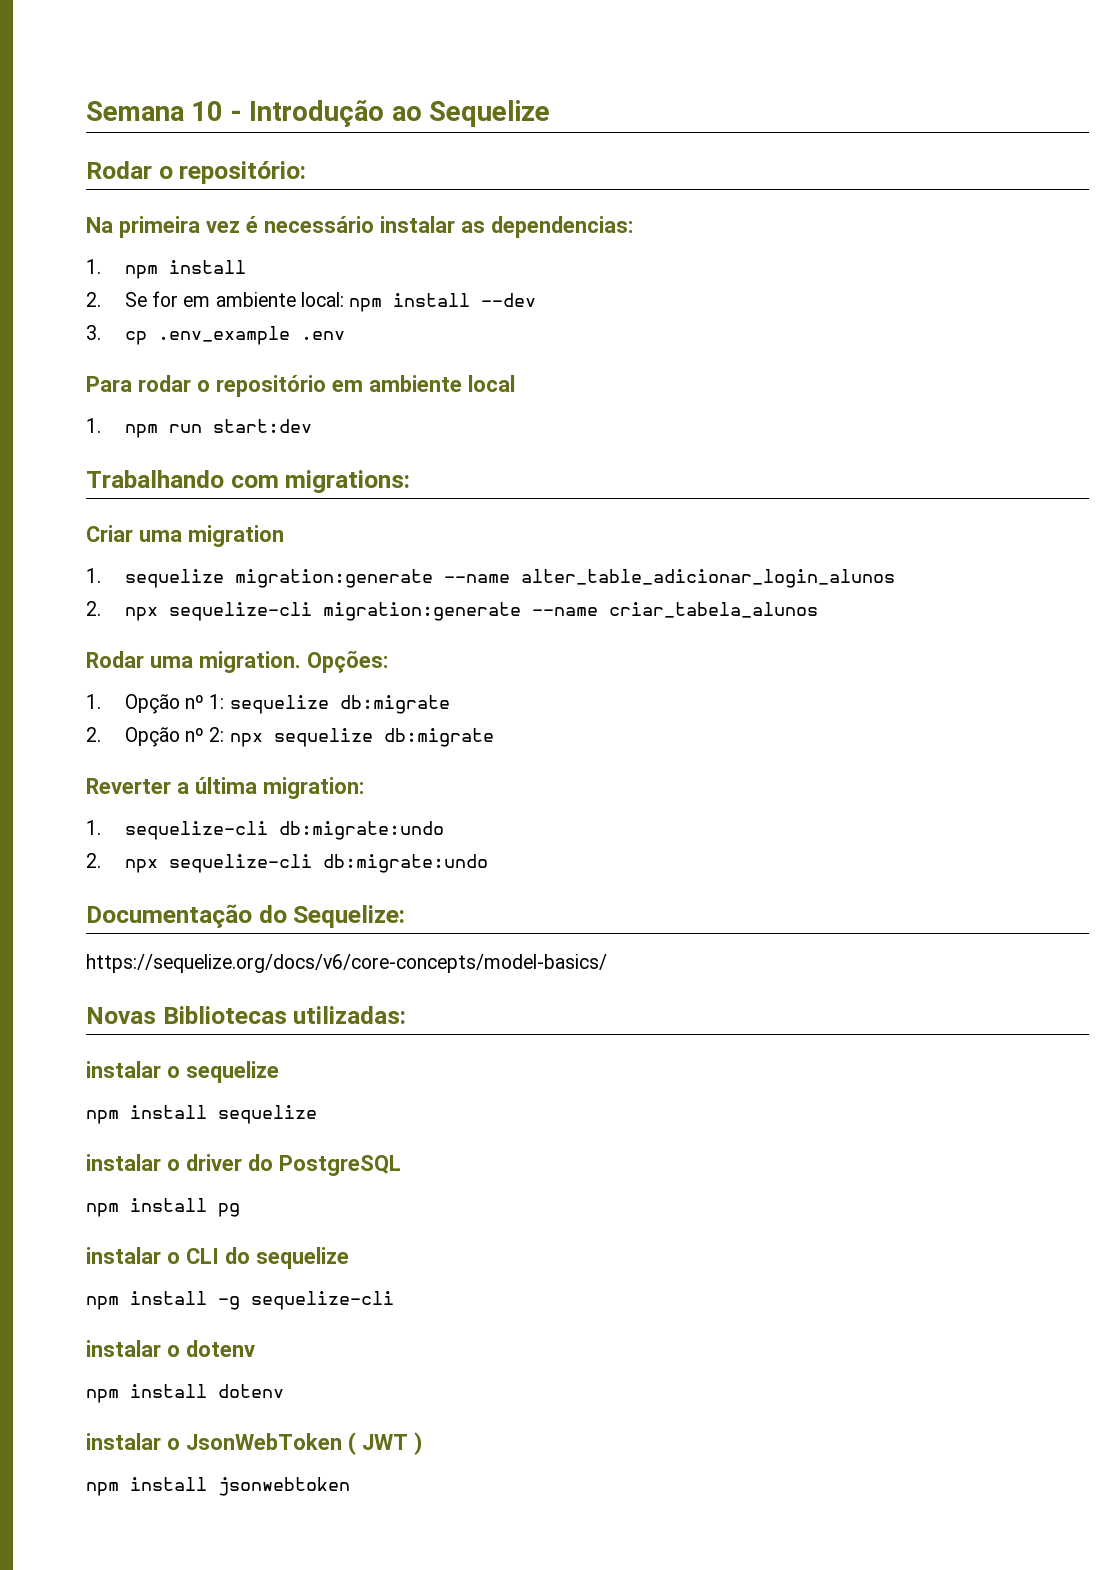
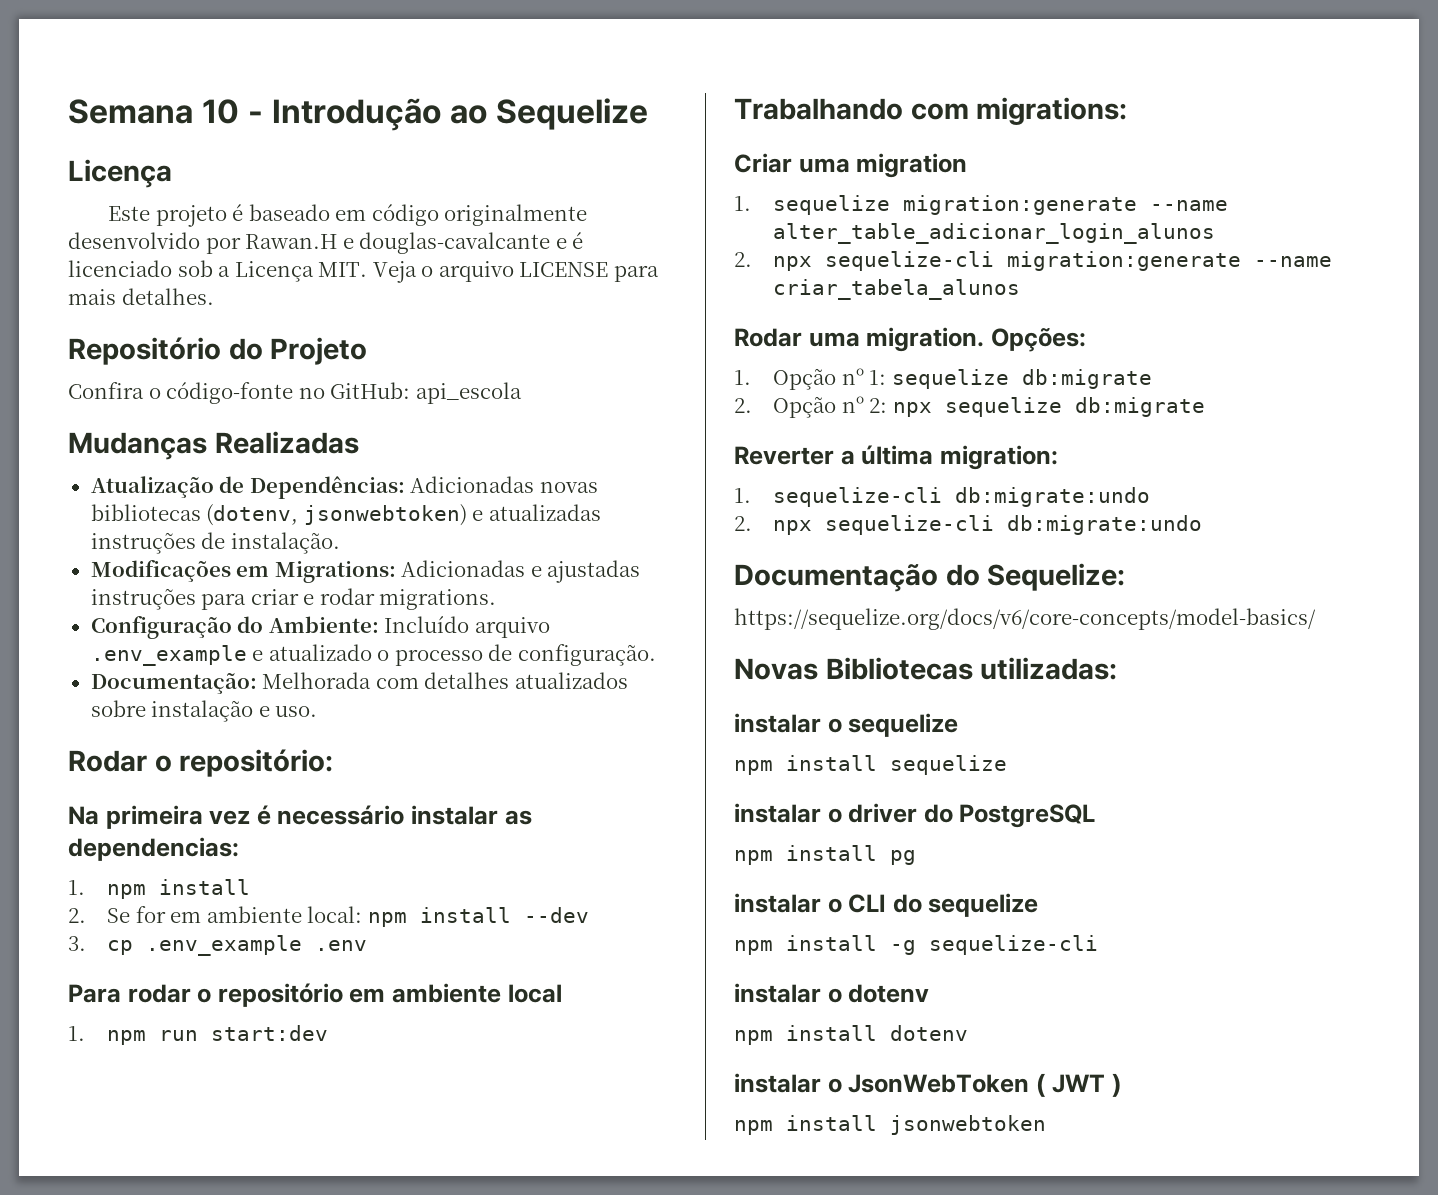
(551, 113) none -> [68,159,172,188] [108,204,588,227] [68,232,584,254] [68,260,659,283] [68,288,214,305] [68,337,368,365] [68,382,522,404] [68,431,359,460] [90,476,598,499] [90,504,601,526] [90,532,340,554] [90,560,641,583] [90,588,497,610] [90,616,550,639] [90,644,656,666] [90,672,628,694] [90,700,318,722] // Licença // Este projeto é baseado em código originalmente desenvolvido por Rawan.H e douglas-cavalcante e é licenciado sob a Licença MIT. Veja o arquivo LICENSE para mais detalhes. // Repositório do Projeto // Confira o código-fonte no GitHub: api_escola // Mudanças Realizadas // Atualização de Dependências: Adicionadas novas bibliotecas (dotenv, jsonwebtoken) e atualizadas instruções de instalação. // Modificações em Migrations: Adicionadas e ajustadas instruções para criar e rodar migrations. // Configuração do Ambiente: Incluído arquivo .env_example e atualizado o processo de configuração. // Documentação: Melhorada com detalhes atualizados sobre instalação e uso.

